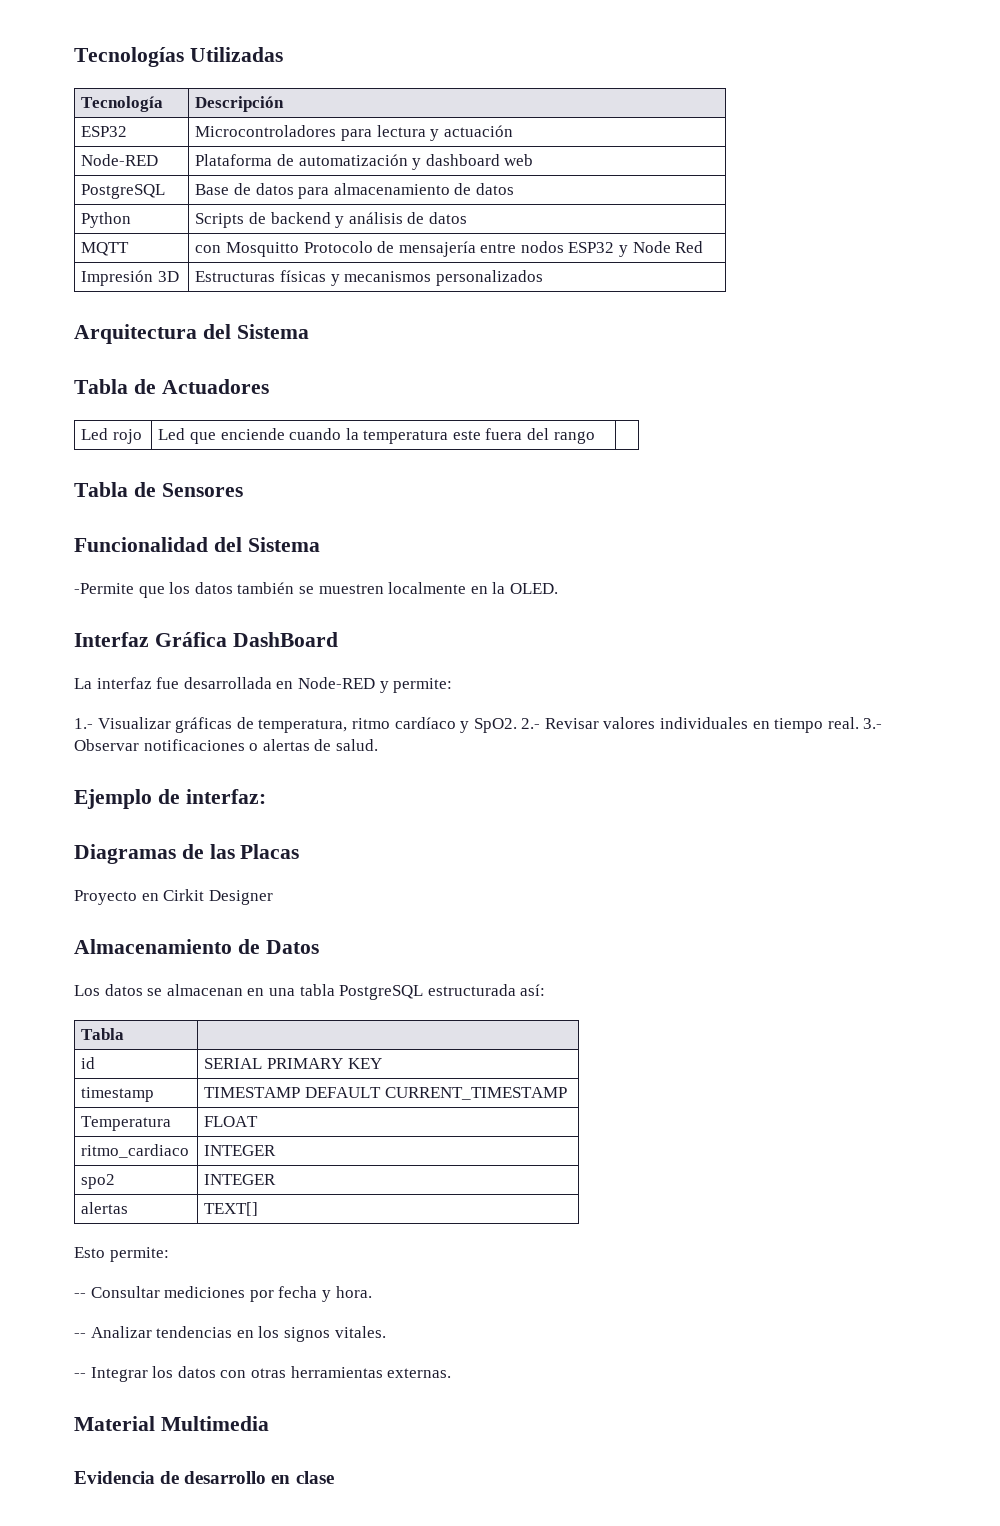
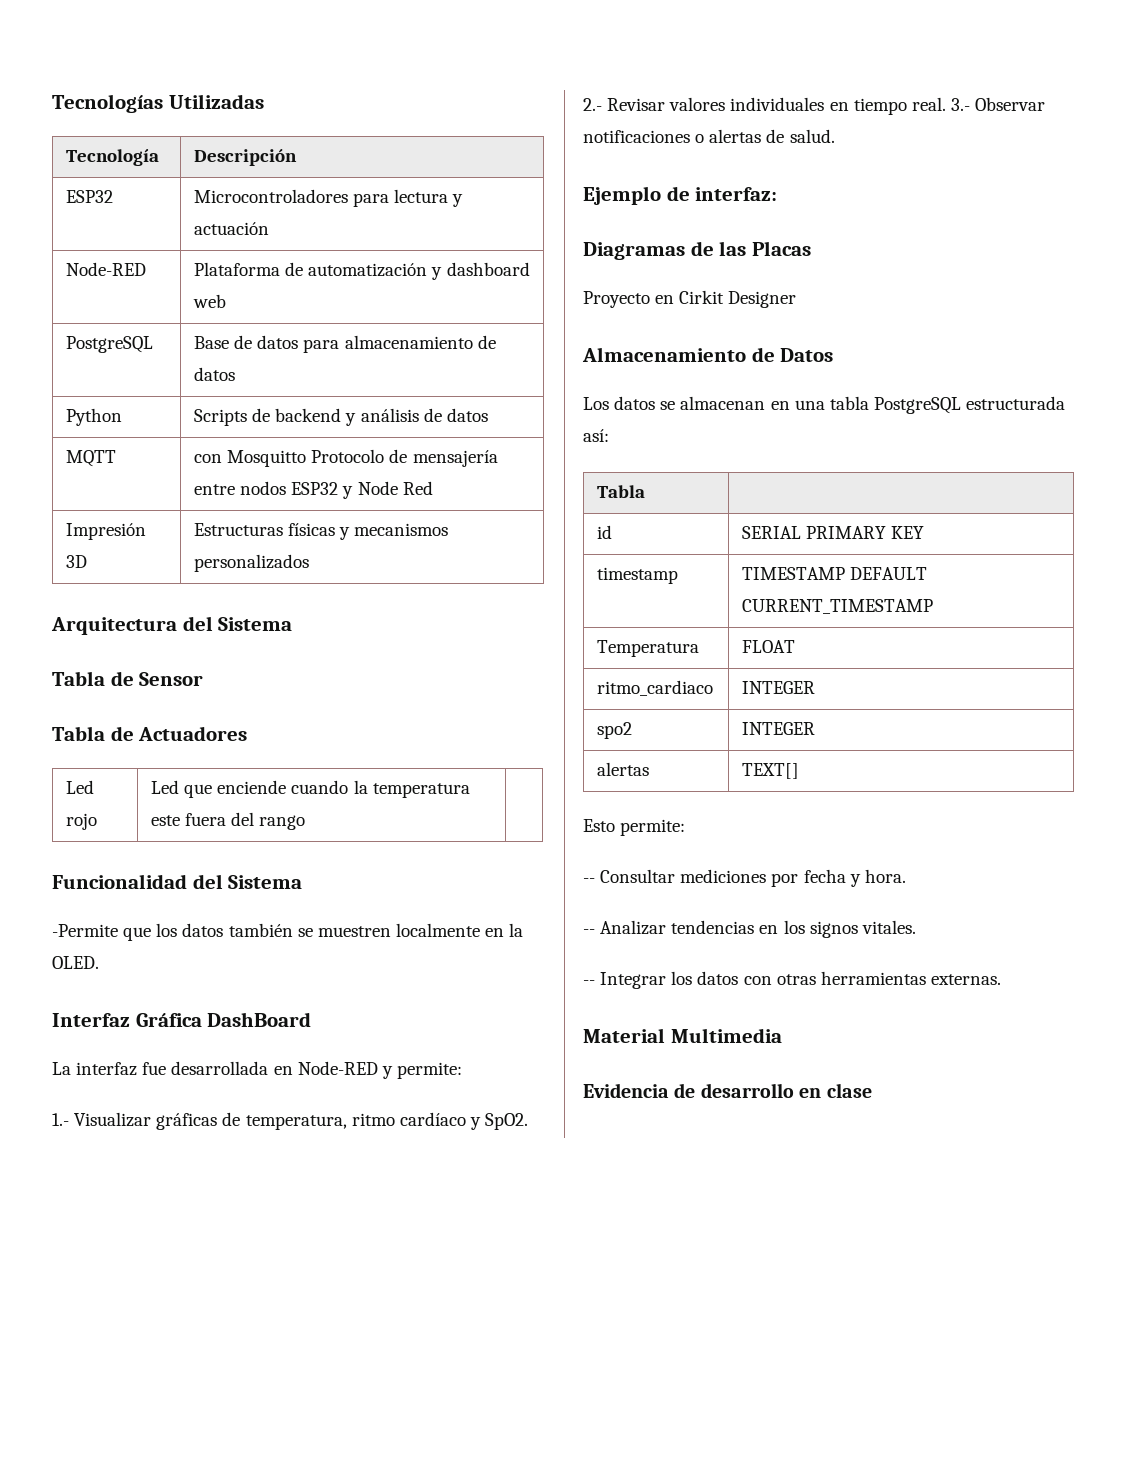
(309, 331) none -> [52,671,204,686] // Tabla de Sensor
[74,482,243,497] // Tabla de Sensores -> (306, 822) none

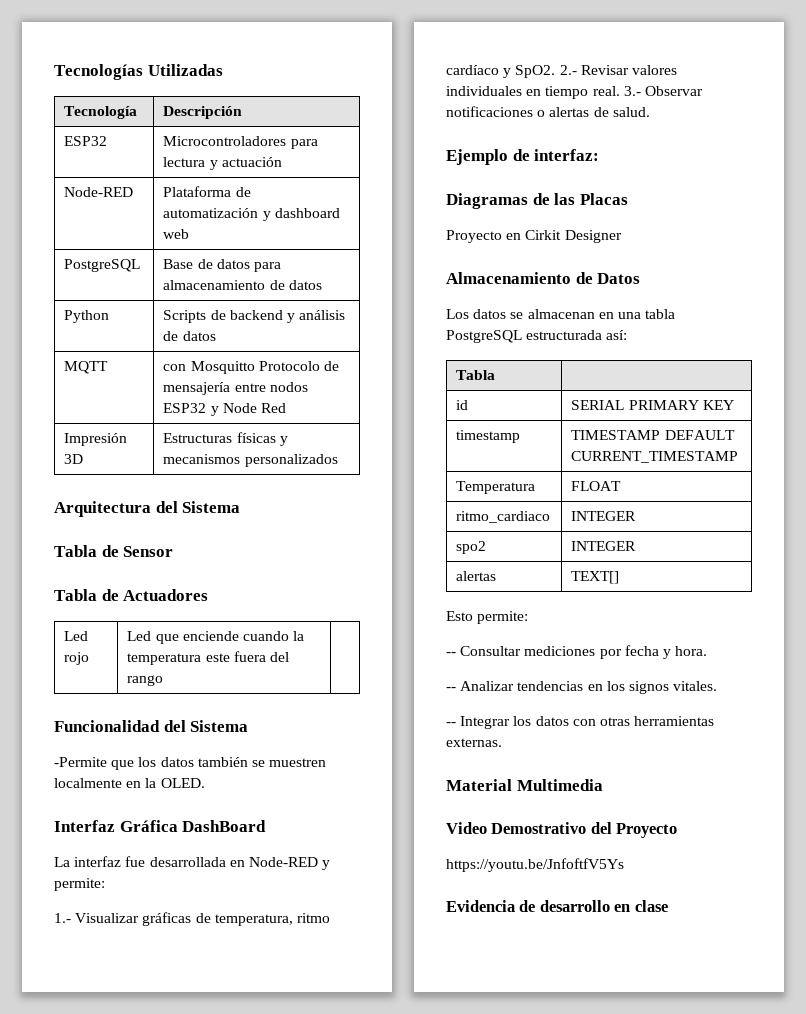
(782, 1035) none -> [446,822,678,838] [446,858,624,872] // Video Demostrativo del Proyecto // https://youtu.be/JnfoftfV5Ys

